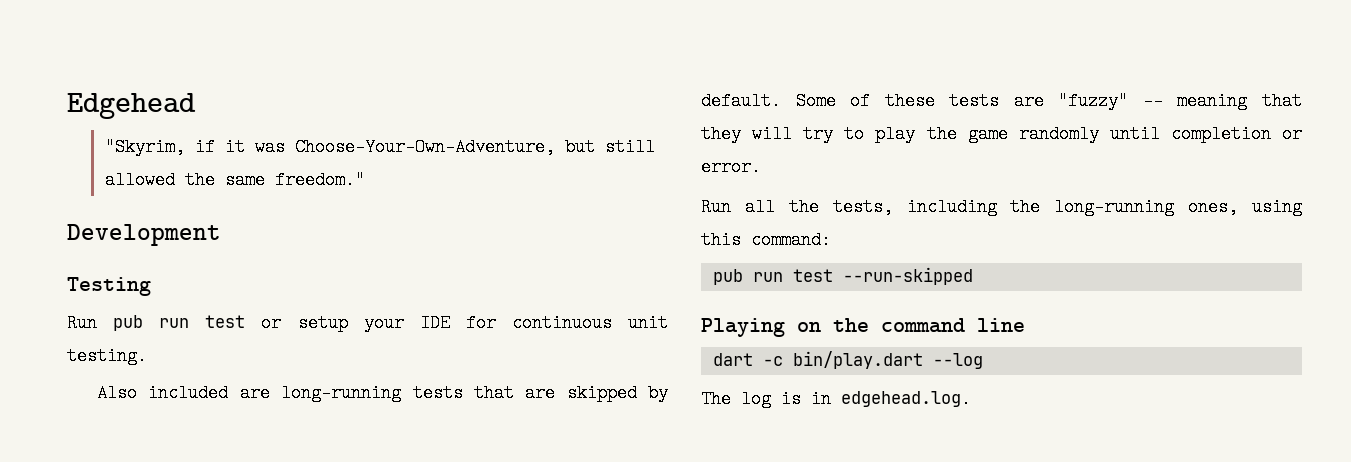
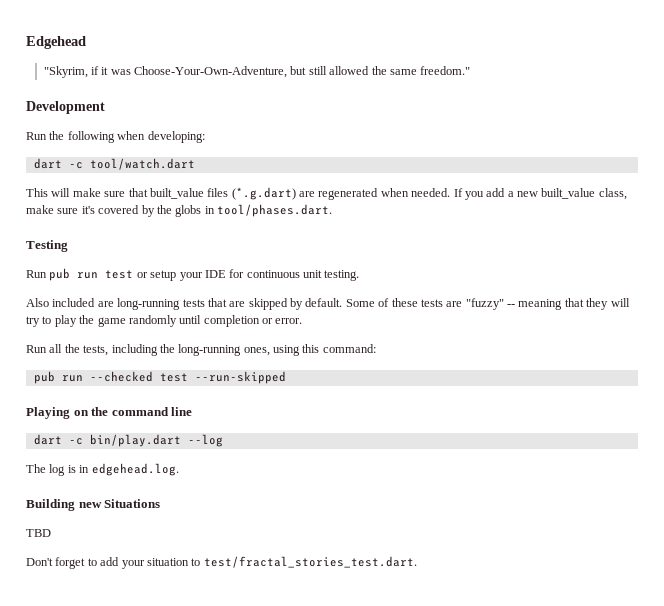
(221, 235) none -> [26,131,205,143] [33,158,195,170] [26,187,627,200] [26,204,332,217] // Run the following when developing: // dart -c tool/watch.dart // This will make sure that built_value files (*.g.dart) are regenerated when needed. If you add a new built_value class, make sure it's covered by the globs in tool/phases.dart.
(783, 277) none -> [89,371,153,382] --checked
(971, 399) none -> [26,499,161,511] [26,529,51,537] [26,556,417,569] // Building new Situations // TBD // Don't forget to add your situation to test/fractal_stories_test.dart.

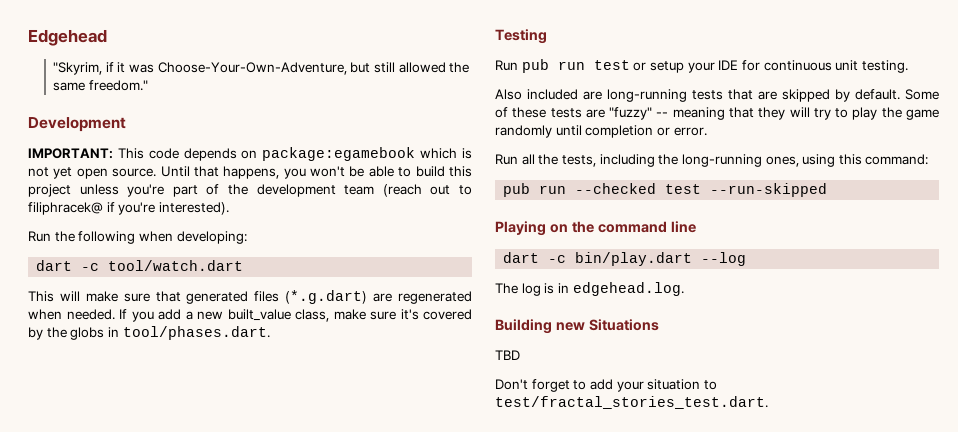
(105, 107) none -> [28,147,472,161] [28,166,472,179] [28,184,473,197] [28,202,229,215] // IMPORTANT: This code depends on package:egamebook which is not yet open source. Until that happens, you won't be able to build this project unless you're part of the development team (reach out to filiphracek@ if you're interested).
[149,188,204,199] built_value -> [186,291,249,304] generated

